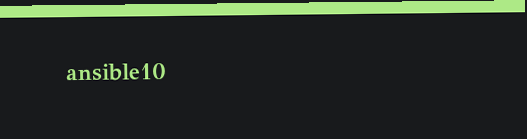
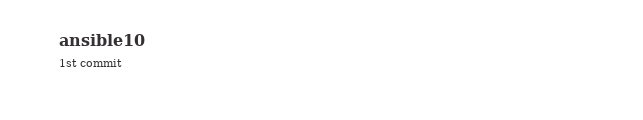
(167, 72) none -> [59,59,122,67] // 1st commit

